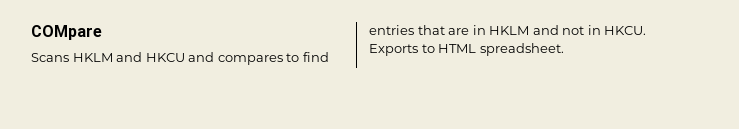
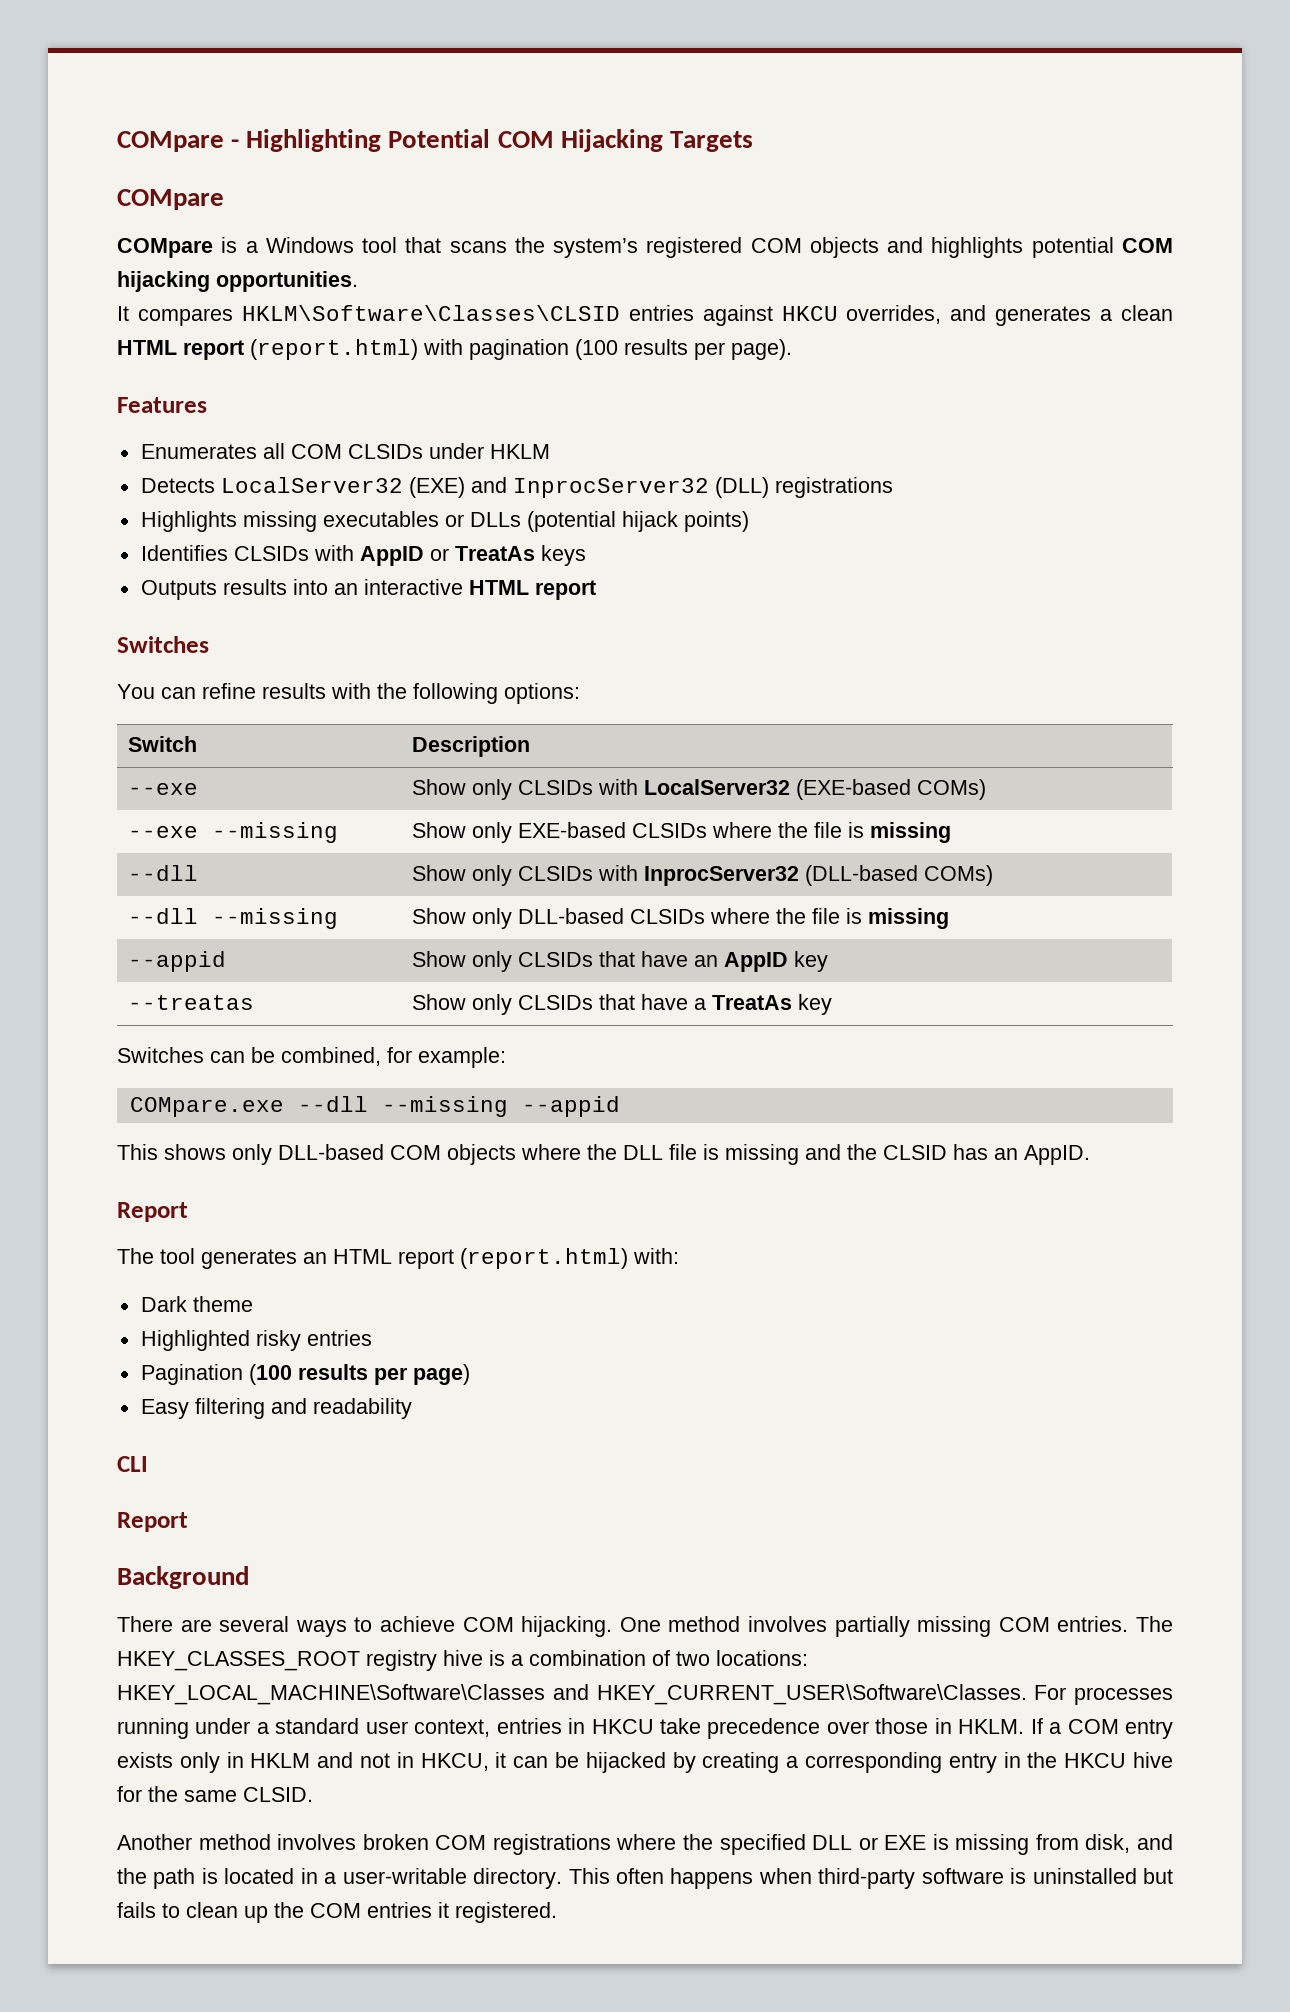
[31,25,102,40] [31,52,329,65] [369,25,470,35] COMpare // Scans HKLM and HKCU and compares to find entries that are -> [117,129,753,152] [117,189,224,210] [117,237,1173,258] [117,271,358,292] [117,305,1173,326] [117,339,792,360] [117,397,207,413] [140,443,550,459] [140,477,893,498] [140,511,749,532] [140,545,586,566] [140,579,596,600] [117,636,209,653] [117,683,580,704] [127,736,197,752] [411,736,530,757] [127,783,198,795] [411,779,986,800] [127,822,338,843] [411,822,951,843] [127,865,198,881] [411,865,993,886] [127,908,338,929] [411,908,949,929] [127,951,226,972] [411,951,828,972] [127,995,254,1010] [411,994,832,1015] [117,1047,506,1068] [129,1096,620,1117] [117,1144,1090,1165] [117,1202,188,1222] [117,1248,679,1269] [140,1296,253,1312] [140,1330,372,1351] [140,1364,470,1385] [140,1398,412,1419] [117,1456,148,1472] [117,1512,188,1532] [117,1566,249,1589] [117,1616,1174,1637] [117,1650,808,1671] [117,1684,1173,1705] [117,1718,1174,1739] [117,1752,220,1773] COMpare - Highlighting Potential COM Hijacking Targets // COMpare // COMpare is a Windows tool that scans the system’s registered COM objects and highlights potential COM hijacking opportunities. // It compares HKLM\Software\Classes\CLSID entries against HKCU overrides, and generates a clean HTML report (report.html) with pagination (100 results per page). // Features // Enumerates all COM CLSIDs under HKLM // Detects LocalServer32 (EXE) and InprocServer32 (DLL) registrations // Highlights missing executables or DLLs (potential hijack points) // Identifies CLSIDs with AppID or TreatAs keys // Outputs results into an interactive HTML report // Switches // You can refine results with the following options: // Switch | Description // --exe | Show only CLSIDs with LocalServer32 (EXE-based COMs) // --exe --missing | Show only EXE-based CLSIDs where the file is missing // --dll | Show only CLSIDs with InprocServer32 (DLL-based COMs) // --dll --missing | Show only DLL-based CLSIDs where the file is missing // --appid | Show only CLSIDs that have an AppID key // --treatas | Show only CLSIDs that have a TreatAs key // Switches can be combined, for example: // COMpare.exe --dll --missing --appid // This shows only DLL-based COM objects where the DLL file is missing and the CLSID has an AppID. // Report // The tool generates an HTML report (report.html) with: // Dark theme // Highlighted risky entries // Pagination (100 results per page) // Easy filtering and readability // CLI // Report // Background // There are several ways to achieve COM hijacking. One method involves partially missing COM entries. The HKEY_CLASSES_ROOT registry hive is a combination of two locations: HKEY_LOCAL_MACHINE\Software\Classes and HKEY_CURRENT_USER\Software\Classes. For processes running under a standard user context, entries in HKCU take precedence over those in HKLM. If a COM entry exists only
[604,26,647,35] [369,43,564,56] HKCU. Exports to HTML spreadsheet. -> [420,1752,1173,1773] [117,1786,313,1802] [117,1834,1173,1855] [117,1868,1173,1889] [117,1902,557,1923] HKCU, it can be hijacked by creating a corresponding entry in the HKCU hive for the same CLSID. // Another method involves broken COM registrations where the specified DLL or EXE is missing from disk, and the path is located in a user-writable directory. This often happens when third-party software is uninstalled but fails to clean up the COM entries it registered.

